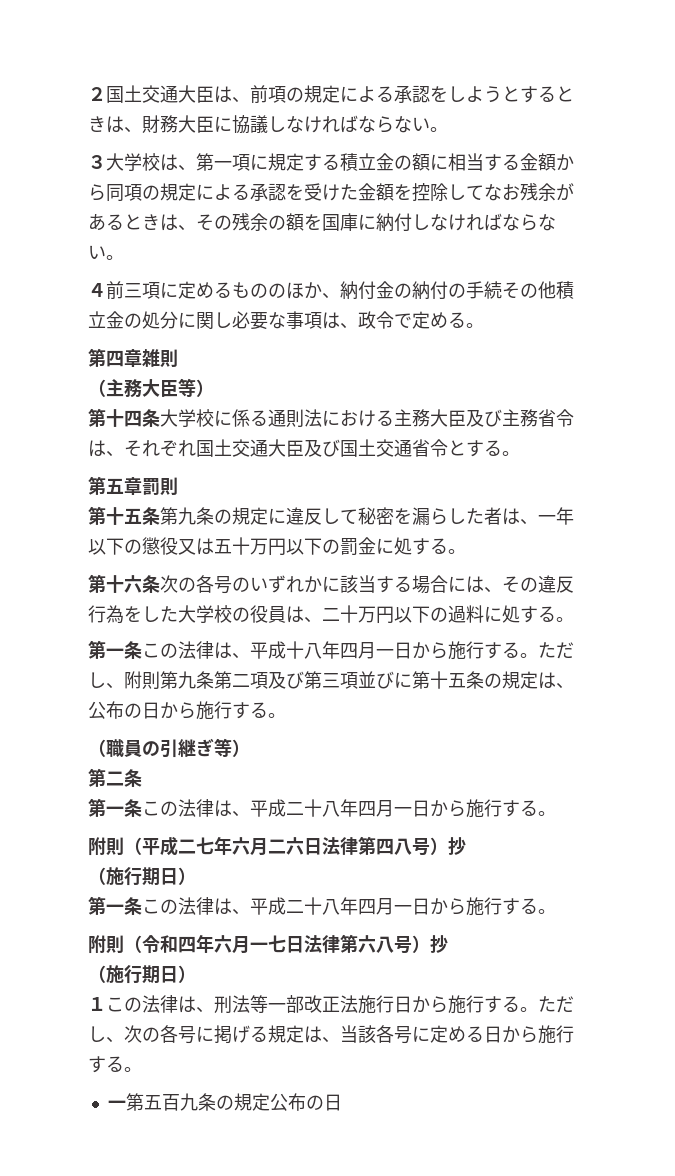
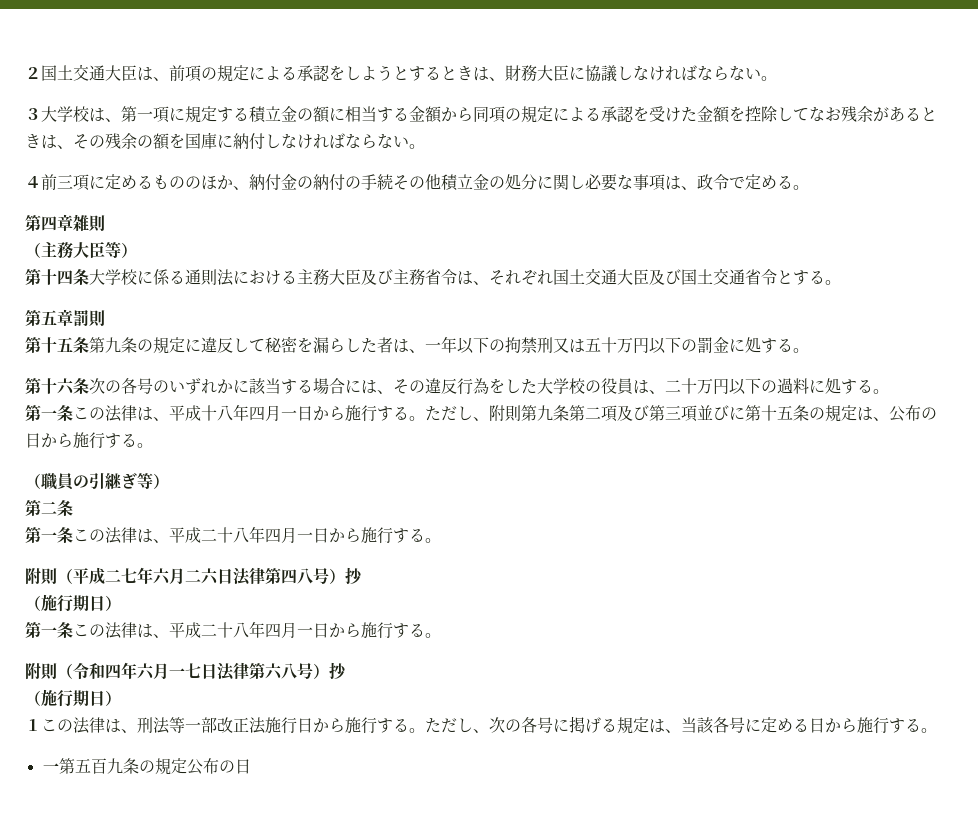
[142,537,178,555] 懲役 -> [505,337,553,354] 拘禁刑

